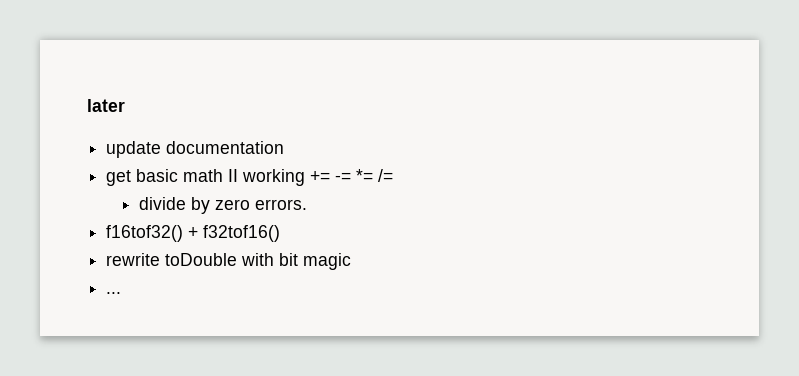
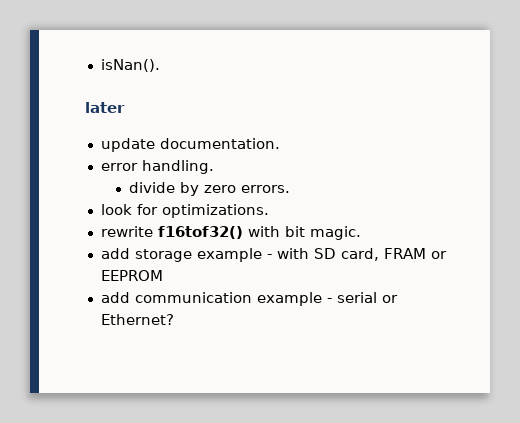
(87, 105) none -> [100,59,160,72] isNan(). //
[166,141,285,154] [106,169,394,186] documentation // get basic math II working += -= *= /= -> [159,138,280,149] [100,160,214,174] documentation. // error handling.
[106,225,281,242] f16tof32() + f32tof16() -> [100,204,269,218] look for optimizations.
[165,253,238,266] toDouble -> [157,226,243,239] f16tof32()
[303,253,352,270] [106,292,122,294] magic // ... -> [309,226,361,240] [100,248,447,262] [100,270,163,281] [100,292,398,306] [100,314,174,325] magic. // add storage example - with SD card, FRAM or EEPROM // add communication example - serial or Ethernet?

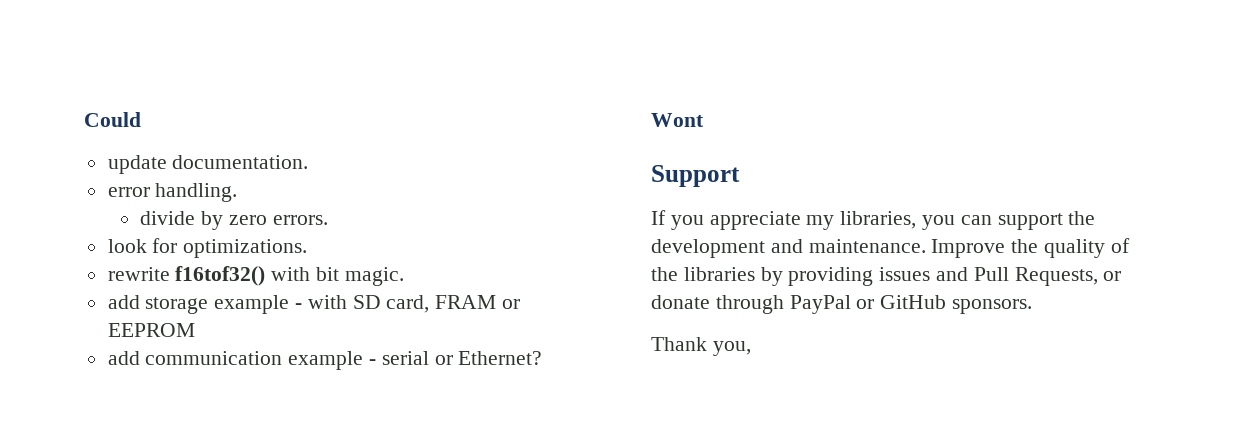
[100,59,160,72] [85,102,125,113] isNan(). // later -> [84,112,141,127] Could
(174, 319) none -> [651,113,704,127] [651,165,740,187] [651,210,1096,230] [651,238,1130,258] [651,267,1122,286] [651,295,1033,314] [651,337,751,356] // Wont // Support // If you appreciate my libraries, you can support the development and maintenance. Improve the quality of the libraries by providing issues and Pull Requests, or donate through PayPal or GitHub sponsors. // Thank you,

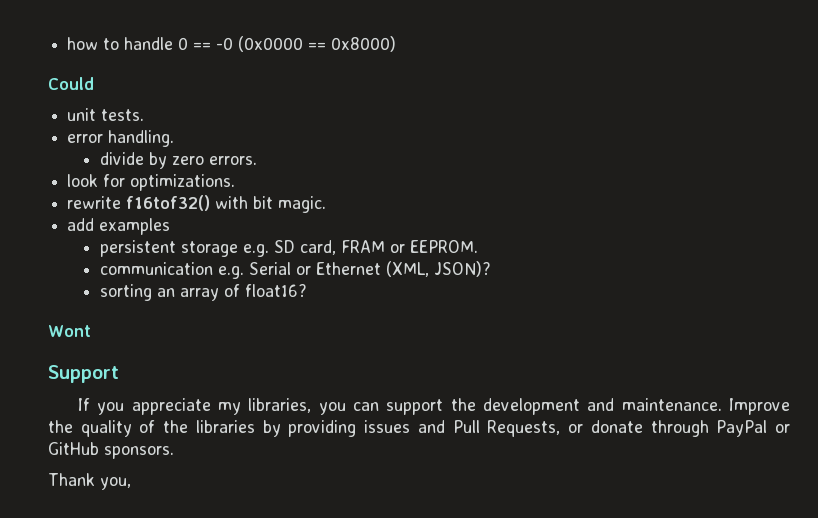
(84, 119) none -> [67,36,397,52] how to handle 0 == -0 (0x0000 == 0x8000) //
[107,155,309,174] update documentation. -> [67,108,145,121] unit tests.
[145,295,521,314] [107,323,195,337] [107,351,543,370] storage example - with SD card, FRAM or EEPROM // add communication example - serial or Ethernet? -> [99,218,171,235] [99,240,478,257] [99,261,491,279] [99,284,307,301] examples // persistent storage e.g. SD card, FRAM or EEPROM. // communication e.g. Serial or Ethernet (XML, JSON)? // sorting an array of float16?

